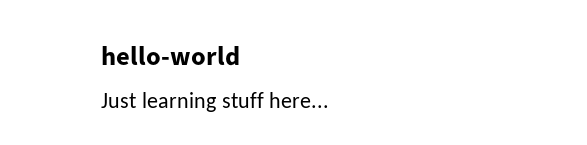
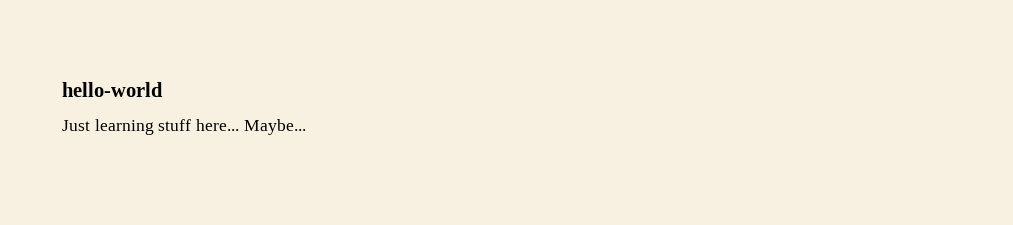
(330, 100) none -> [243,119,306,135] Maybe...

